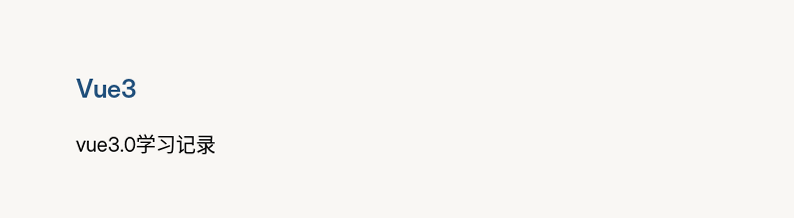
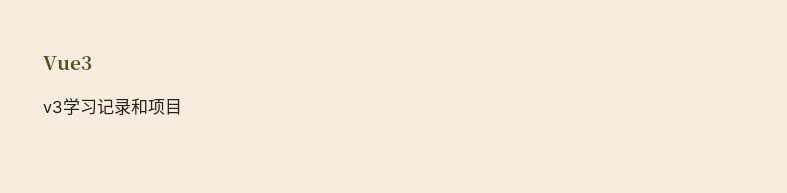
[75,136,136,152] vue3.0 -> [43,100,63,114] v3
(216, 145) none -> [131,98,182,115] 和项目

